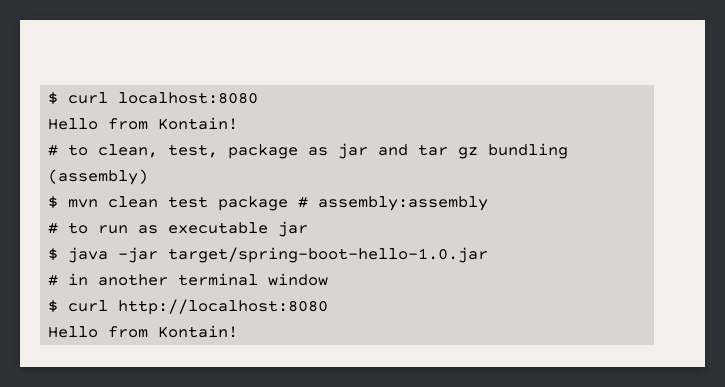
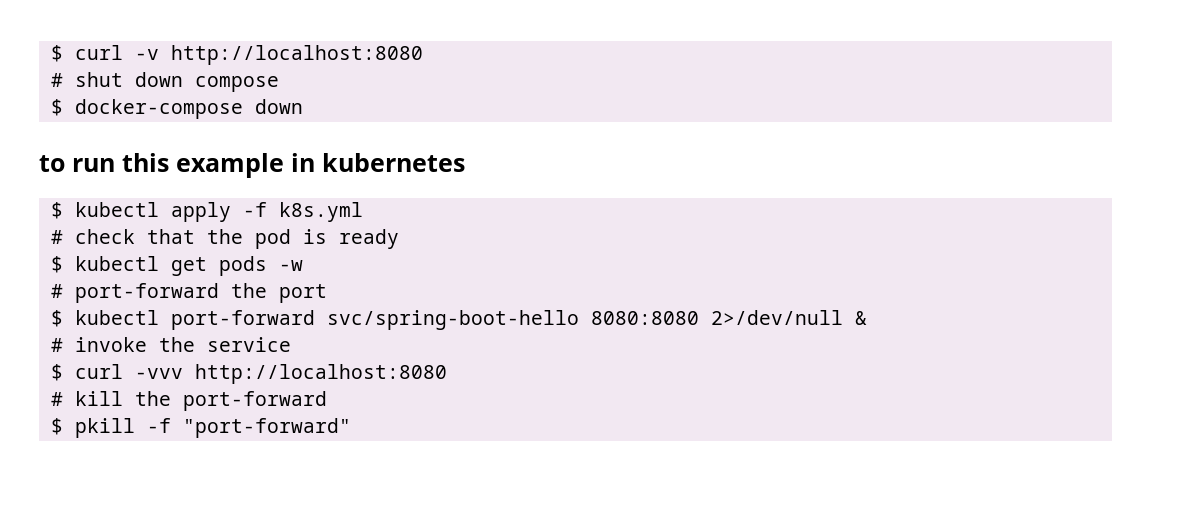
[48,92,259,105] [48,117,239,130] [48,143,569,159] [48,169,149,185] [48,196,489,211] [48,221,309,237] [48,247,489,263] [48,273,329,286] [48,299,329,315] [48,325,239,338] $ curl localhost:8080 // Hello from Kontain! // # to clean, test, package as jar and tar gz bundling (assembly) // $ mvn clean test package # assembly:assembly // # to run as executable jar // $ java -jar target/spring-boot-hello-1.0.jar // # in another terminal window // $ curl http://localhost:8080 // Hello from Kontain! -> [50,45,423,65] [50,72,279,92] [50,99,303,119] [39,153,465,178] [50,202,363,222] [50,229,399,249] [50,256,303,276] [50,283,327,303] [50,310,867,330] [50,337,291,352] [50,364,447,384] [50,391,327,411] [50,418,351,438] $ curl -v http://localhost:8080 // # shut down compose // $ docker-compose down // to run this example in kubernetes // $ kubectl apply -f k8s.yml // # check that the pod is ready // $ kubectl get pods -w // # port-forward the port // $ kubectl port-forward svc/spring-boot-hello 8080:8080 2>/dev/null & // # invoke the service // $ curl -vvv http://localhost:8080 // # kill the port-forward // $ pkill -f "port-forward"

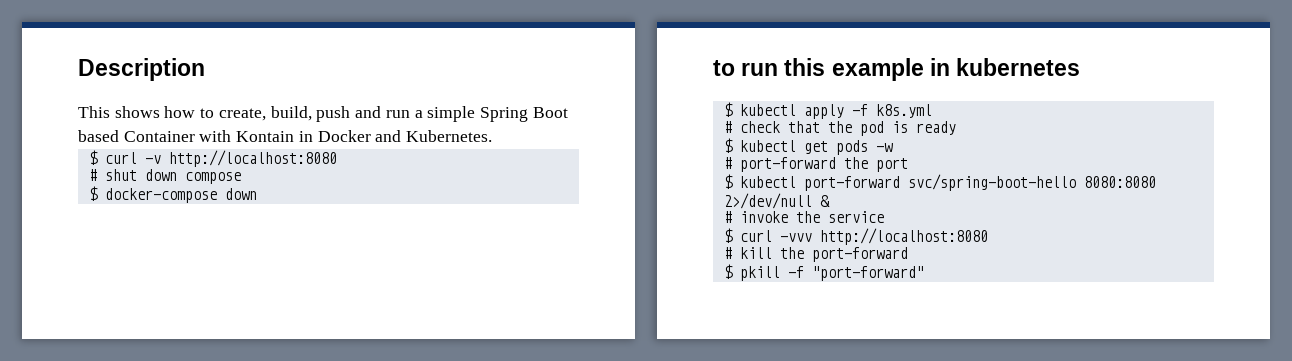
(50, 53) none -> [78,58,205,81] [78,106,568,122] [78,130,493,142] Description // This shows how to create, build, push and run a simple Spring Boot based Container with Kontain in Docker and Kubernetes. //

